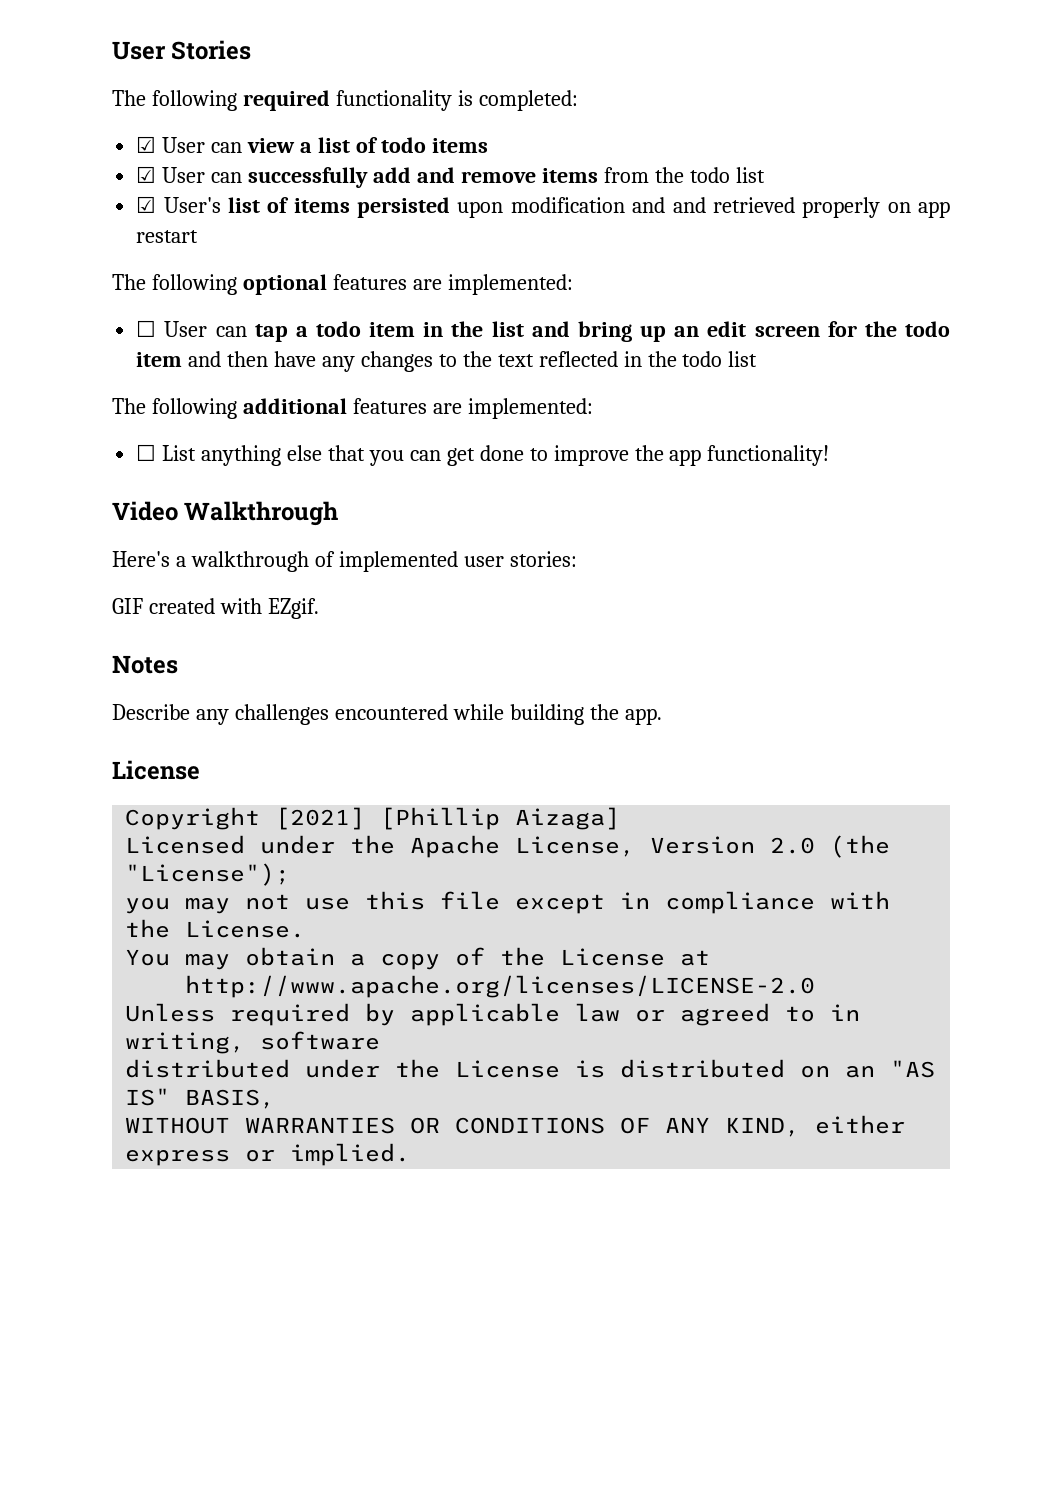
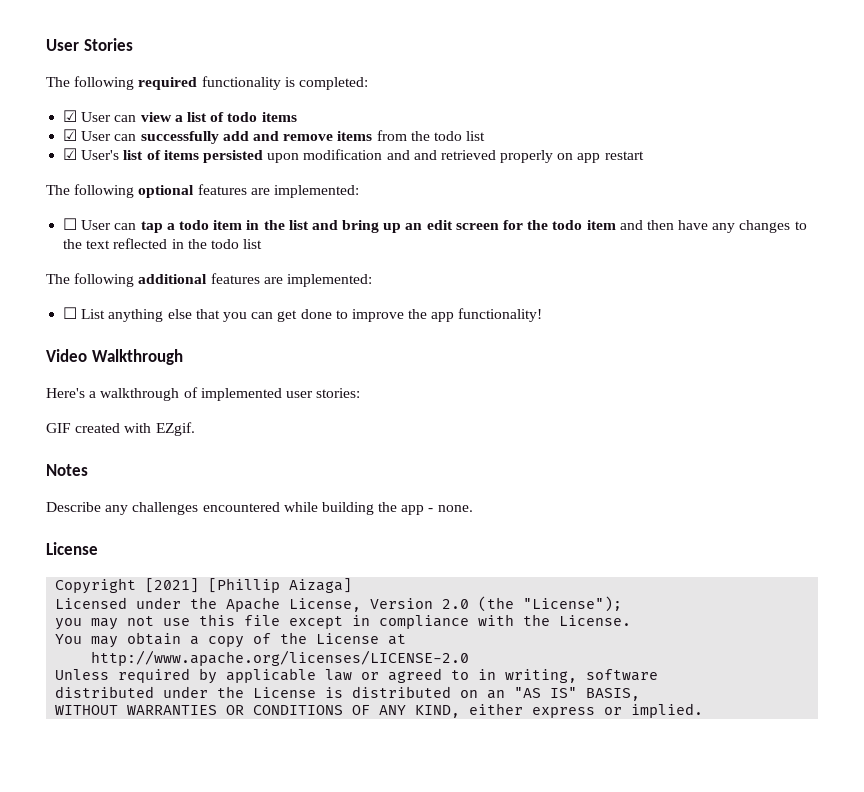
[624,708,662,725] app. -> [401,505,473,515] app - none.

